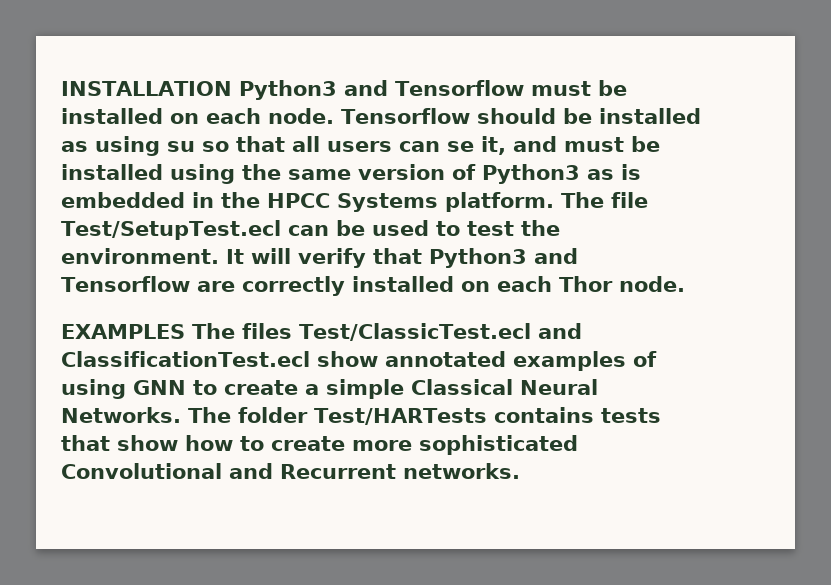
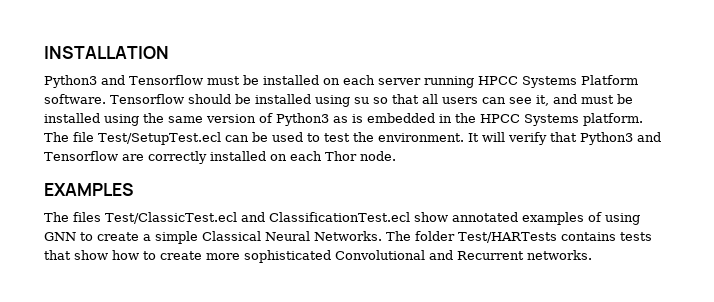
(232, 88) none -> (169, 52) //
[268,108,334,124] node. -> [377,75,638,88] [44,94,106,104] server running HPCC Systems Platform software.
[61,141,88,152] as -> (311, 99) none
[447,141,474,152] se -> [508,97,532,104] see
(185, 331) none -> (134, 189) //

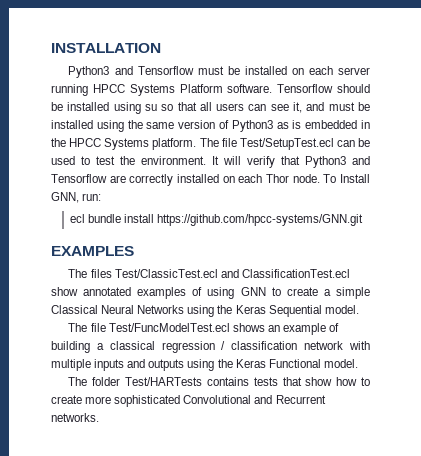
(396, 156) none -> [323,174,370,183] [51,192,102,203] [70,214,364,226] To Install GNN, run: // ecl bundle install https://github.com/hpcc-systems/GNN.git
[314,231,382,241] Networks. -> [137,305,359,317] [68,323,340,335] [51,341,370,353] [51,359,358,371] Networks using the Keras Sequential model. // The file Test/FuncModelTest.ecl shows an example of building a classical regression / classification network with multiple inputs and outputs using the Keras Functional model. //

